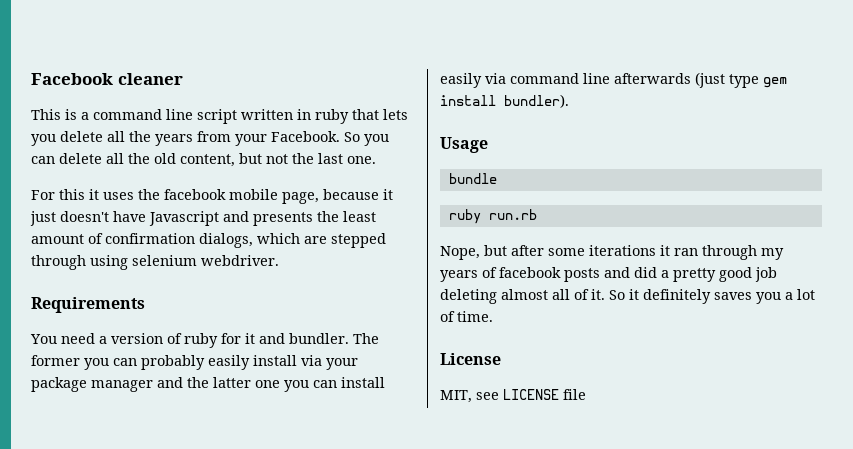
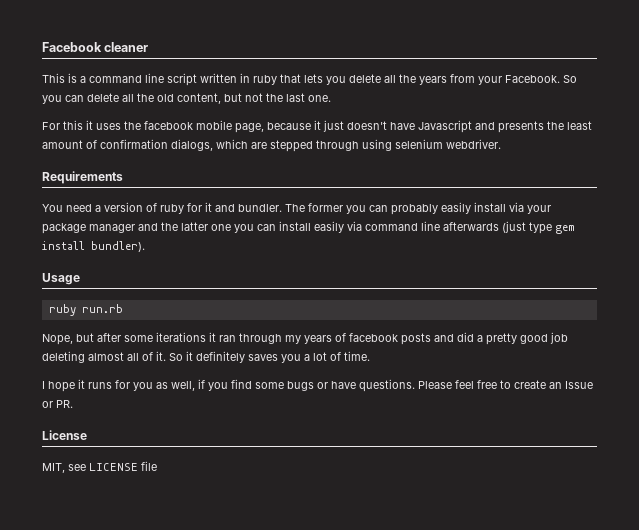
[448,173,497,184] // bundle -> (80, 279) none
(493, 316) none -> [42,379,593,392] [42,400,73,408] // I hope it runs for you as well, if you find some bugs or have questions. Please feel free to create an Issue or PR.

